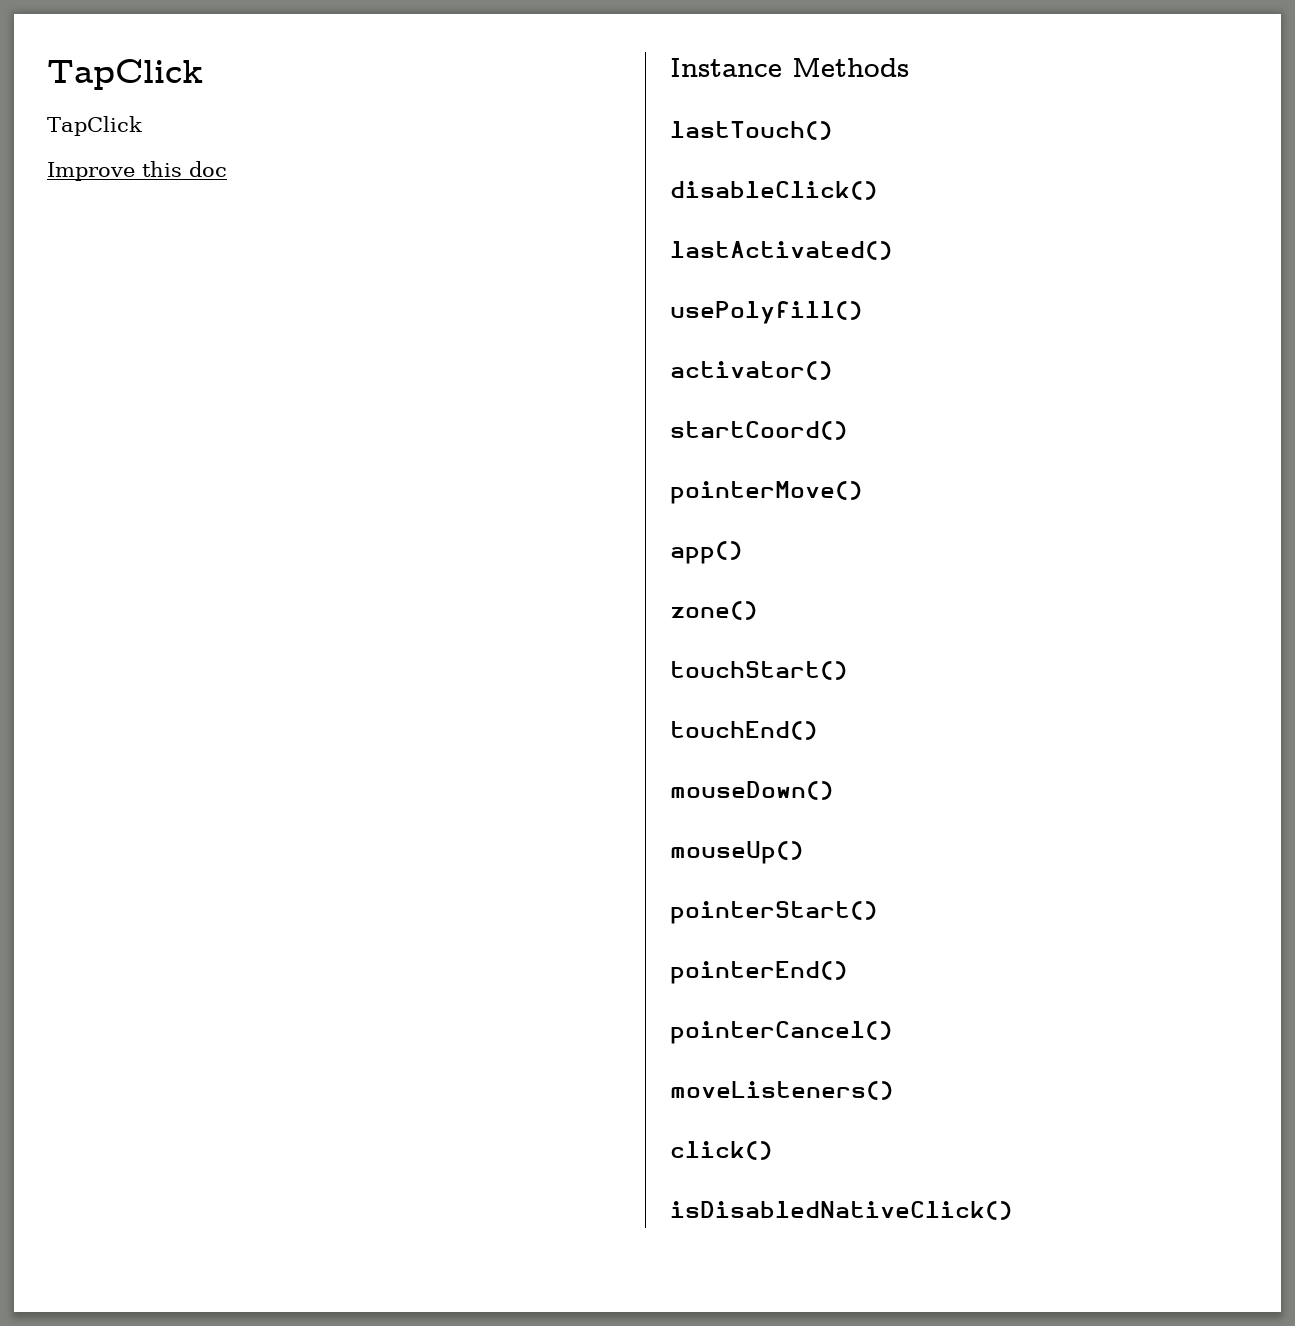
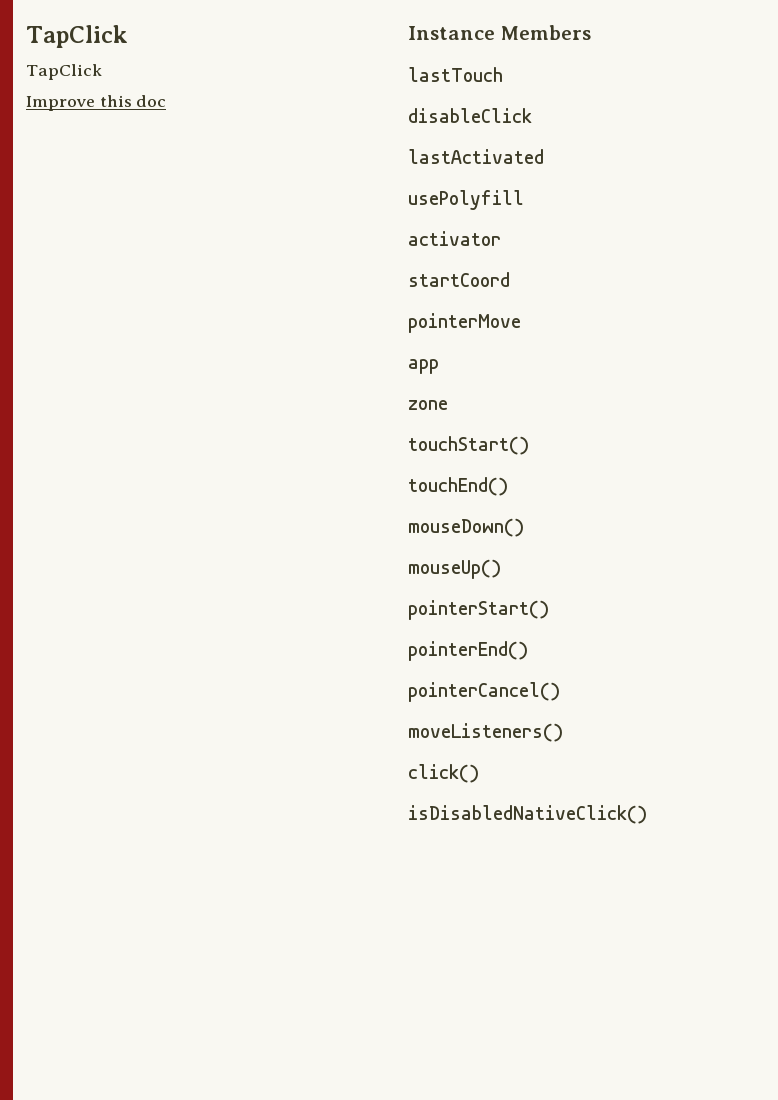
[792,58,909,77] [670,121,833,140] [670,181,878,200] [670,241,893,260] [670,301,863,324] [670,361,833,380] [670,421,848,440] [670,481,863,504] [670,541,743,564] [670,601,758,620] Methods // lastTouch() // disableClick() // lastActivated() // usePolyfill() // activator() // startCoord() // pointerMove() // app() // zone() -> [500,25,591,40] [408,67,503,82] [408,108,532,123] [408,149,544,164] [408,190,524,210] [408,231,501,246] [408,272,510,287] [408,313,521,333] [408,359,439,374] [408,400,448,410] Members // lastTouch // disableClick // lastActivated // usePolyfill // activator // startCoord // pointerMove // app // zone

